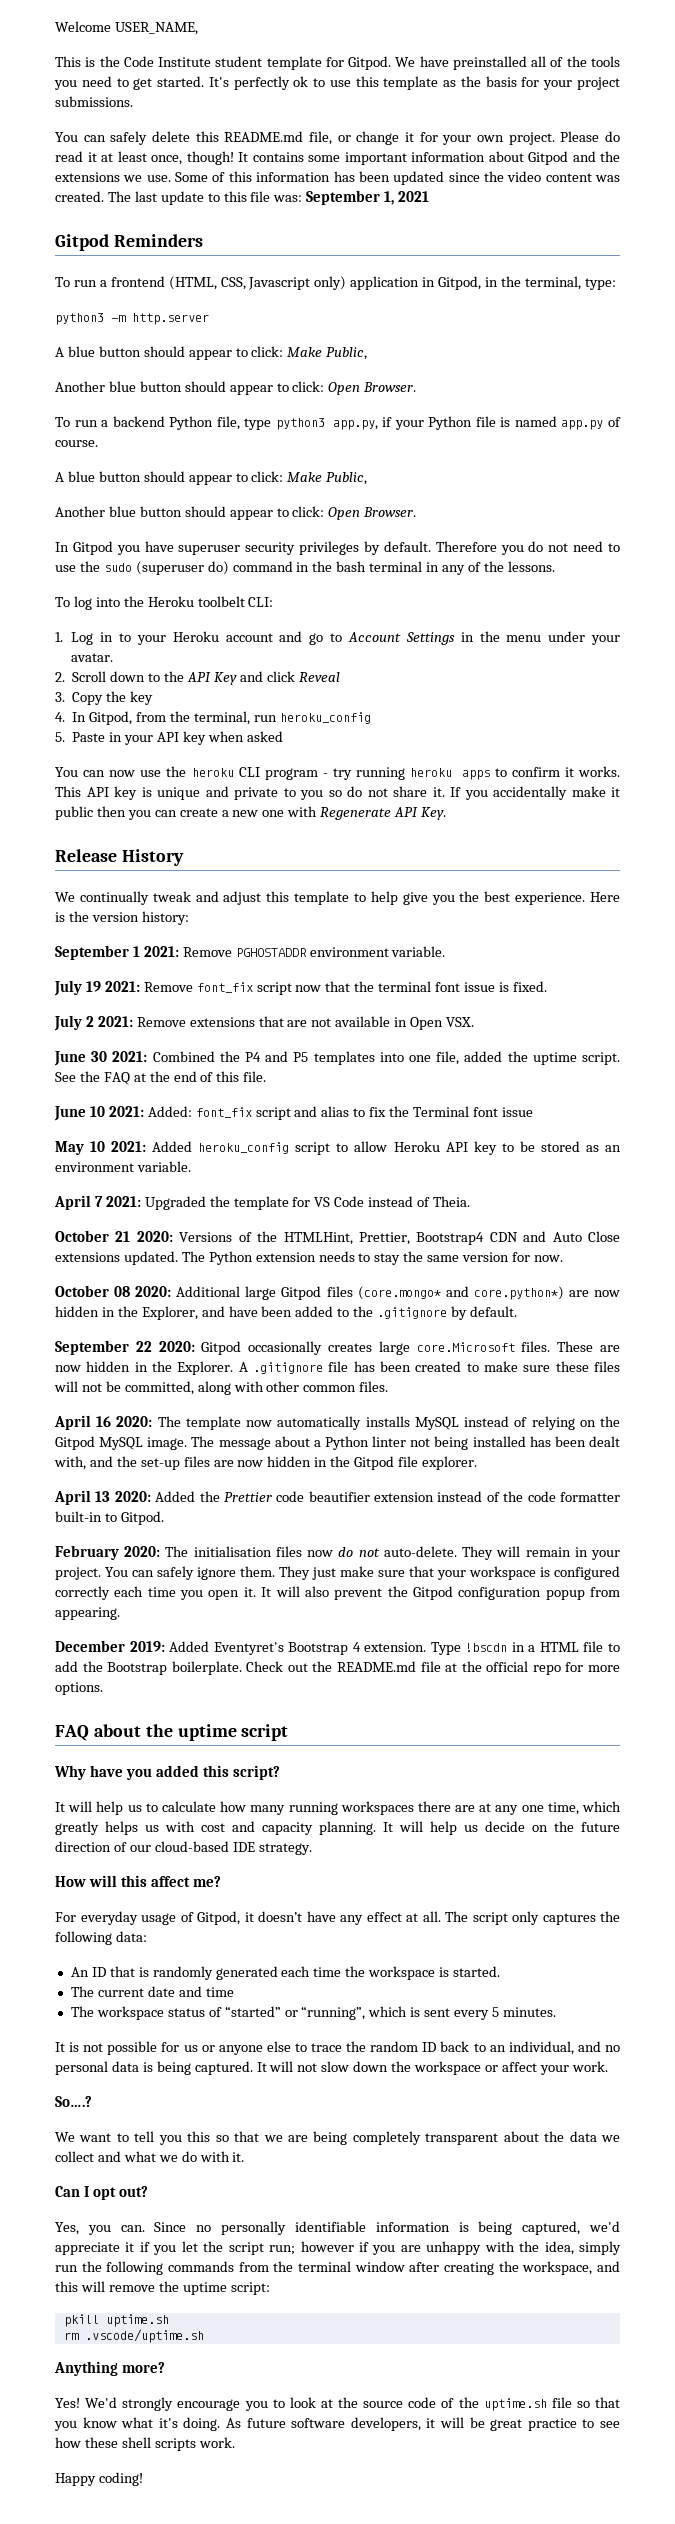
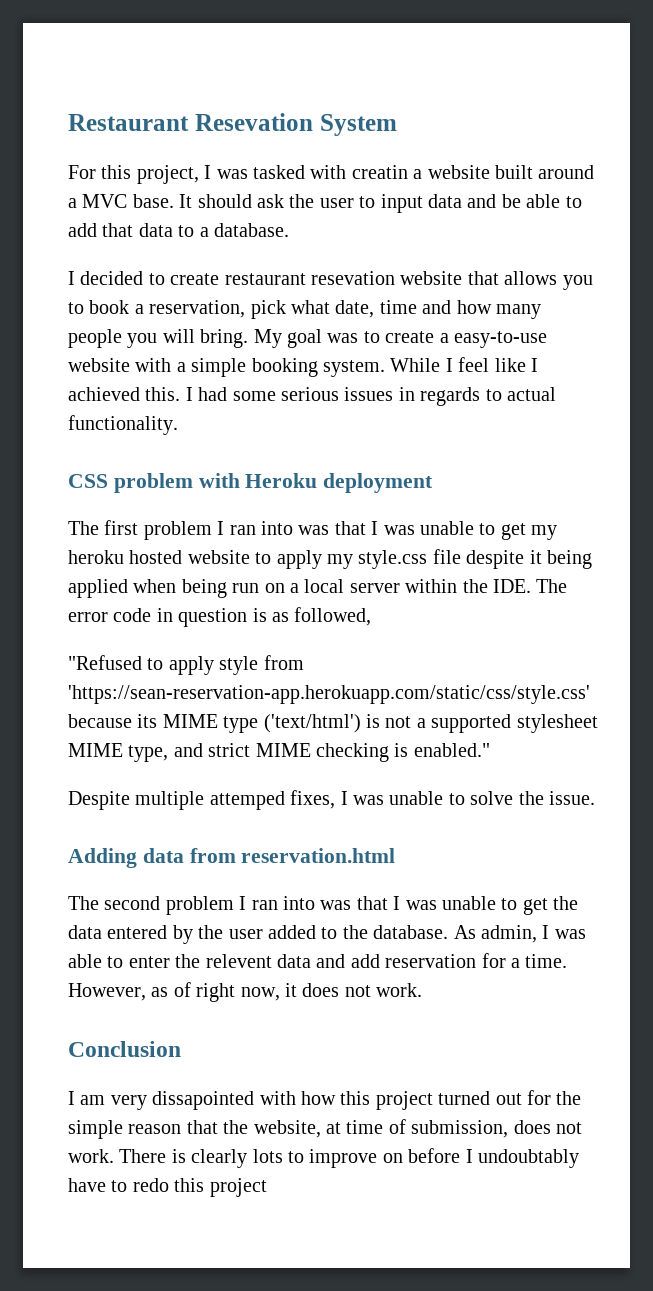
[55,21,198,35] [55,56,620,70] [54,76,620,90] [55,96,133,107] [55,131,621,145] [55,151,620,165] [55,171,621,185] [55,190,430,205] [55,234,203,251] [55,276,616,290] [55,313,209,325] [55,346,368,360] [55,381,417,395] [55,416,621,430] [55,440,98,447] [55,471,368,485] [55,506,417,520] [55,541,621,555] [55,561,555,575] [55,596,274,610] [55,631,621,645] [71,653,114,662] [55,671,340,685] [55,691,154,705] [55,711,371,725] [55,731,283,745] [55,766,620,780] [55,786,620,800] [55,806,447,820] [55,849,184,866] [55,891,621,905] [55,911,189,925] [55,945,446,960] [54,980,547,996] [54,1015,475,1031] [54,1051,620,1066] [55,1071,267,1085] [54,1106,533,1121] [55,1141,621,1155] [55,1161,191,1172] [54,1195,471,1210] [55,1230,621,1245] [55,1251,563,1265] [55,1285,620,1300] [55,1306,517,1320] [55,1340,620,1355] [55,1361,620,1375] [54,1381,389,1395] [54,1415,620,1430] [55,1436,621,1450] [54,1456,477,1470] [54,1490,620,1505] [55,1511,164,1525] [55,1545,620,1560] [55,1566,620,1580] [55,1586,621,1600] [55,1607,120,1620] [55,1640,621,1655] [55,1661,620,1675] [55,1682,103,1695] [55,1724,289,1741] [54,1765,280,1780] [55,1801,621,1815] [55,1821,620,1835] [55,1841,312,1855] [55,1875,221,1887] [55,1911,620,1925] [55,1931,147,1945] [70,1966,501,1980] [70,1986,234,1997] [70,2006,556,2020] [55,2041,620,2055] [55,2061,608,2075] [55,2096,92,2107] [55,2131,620,2145] [55,2151,245,2162] [55,2186,148,2200] [55,2221,620,2235] [55,2241,621,2255] [55,2261,621,2275] [55,2281,270,2295] [63,2314,169,2327] [63,2329,204,2343] [54,2361,165,2376] [55,2397,620,2411] [54,2417,621,2431] [55,2437,235,2451] [55,2472,143,2486] Welcome USER_NAME, // This is the Code Institute student template for Gitpod. We have preinstalled all of the tools you need to get started. It's perfectly ok to use this template as the basis for your project submissions. // You can safely delete this README.md file, or change it for your own project. Please do read it at least once, though! It contains some important information about Gitpod and the extensions we use. Some of this information has been updated since the video content was created. The last update to this file was: September 1, 2021 // Gitpod Reminders // To run a frontend (HTML, CSS, Javascript only) application in Gitpod, in the terminal, type: // python3 -m http.server // A blue button should appear to click: Make Public, // Another blue button should appear to click: Open Browser. // To run a backend Python file, type python3 app.py, if your Python file is named app.py of course. // A blue button should appear to click: Make Public, // Another blue button should appear to click: Open Browser. // In Gitpod you have superuser security privileges by default. Therefore you do not need to use the sudo (superuser do) command in the bash terminal in any of the lessons. // To log into the Heroku toolbelt CLI: // 1. Log in to your Heroku account and go to Account Settings in the menu under your avatar. // 2. Scroll down to the API Key and click Reveal // 3. Copy the key // 4. In Gitpod, from the terminal, run heroku_config // 5. Paste in your API key when asked // You can now use the heroku CLI program - try running heroku apps to confirm it works. This API key is unique and private to you so do not share it. If you accidentally make it public then you can create a new one with Regenerate API Key. // Release History // We continually tweak and adjust this template to help give you the best experience. Here is the version history: // September 1 2021: Remove PGHOSTADDR environment variable. // July 19 2021: Remove font_fix script now that the terminal font issue is fixed. // July 2 2021: Remove extensions that are not available in Open VSX. // June 30 2021: Combined the P4 and P5 templates into one file, added the uptime script. See the FAQ at the end of this file. // June 10 2021: Added: font_fix script and alias to fix the Terminal font issue // May 10 2021: Added heroku_config script to allow Heroku API key to be stored as an environment variable. // April 7 2021: Upgraded the template for VS Code instead of Theia. // October 21 2020: Versions of the HTMLHint, Prettier, Bootstrap4 CDN and Auto Close extensions updated. The Python extension needs to stay the same version for now. // October 08 2020: Additional large Gitpod files (core.mongo* and core.python*) are now hidden in the Explorer, and have been added to the .gitignore by default. // September 22 2020: Gitpod occasionally creates large core.Microsoft files. These are now hidden in the Explorer. A .gitignore file has been created to make sure these files will not be committed, along with other common files. // April 16 2020: The template now automatically installs MySQL instead of relying on the Gitpod MySQL image. The message about a Python linter not being installed has been dealt with, and the set-up files are now hidden in the Gitpod file explorer. // April 13 2020: Added the Prettier code beautifier extension instead of the code formatter built-in to Gitpod. // February 2020: The initialisation files now do not auto-delete. They will remain in your project. You can safely ignore them. They just make sure that your workspace is configured correctly each time you open it. It will also prevent the Gitpod configuration popup from appearing. // December 2019: Added Eventyret's Bootstrap 4 extension. Type !bscdn in a HTML file to add the Bootstrap boilerplate. Check out the README.md file at the official repo for more options. // FAQ about the uptime script // Why have you added this script? // It will help us to calculate how many running workspaces there are at any one time, which greatly helps us with cost and capacity planning. It will help us decide on the future direction of our cloud-based IDE strategy. // How will this affect me? // For everyday usage of Gitpod, it doesn’t have any effect at all. The script only captures the following data: // An ID that is randomly generated each time the workspace is started. // The current date and time // The workspace status of “started” or “running”, which is sent every 5 minutes. // It is not possible for us or anyone else to trace the random ID back to an individual, and no personal data is being captured. It will not slow down the workspace or affect your work. // So….? // We want to tell you this so that we are being completely transparent about the data we collect and what we do with it. // Can I opt out? // Yes, you can. Since no personally identifiable information is being captured, we'd appreciate it if you let the script run; however if you are unhappy with the idea, simply run the following commands from the terminal window after creating the workspace, and this will remove the uptime script: // pkill uptime.sh // rm .vscode/uptime.sh // Anything more? // Yes! We'd strongly encourage you to look at the source code of the uptime.sh file so that you know what it's doing. As future software developers, it will be great practice to see how these shell scripts work. // Happy coding! -> [68,113,397,136] [68,165,595,184] [68,194,582,213] [68,223,289,237] [68,271,593,290] [68,300,541,319] [68,329,547,348] [68,357,538,377] [68,387,556,406] [68,415,178,435] [68,473,434,493] [68,520,558,540] [68,549,592,569] [68,579,568,598] [68,607,372,627] [68,655,304,675] [68,685,590,704] [68,714,598,733] [68,743,490,762] [68,790,595,810] [68,848,396,868] [68,896,579,915] [68,925,586,944] [68,953,568,968] [68,982,423,1002] [68,1041,181,1057] [68,1090,582,1110] [68,1119,582,1139] [68,1148,579,1168] [68,1178,267,1197] Restaurant Resevation System // For this project, I was tasked with creatin a website built around a MVC base. It should ask the user to input data and be able to add that data to a database. // I decided to create restaurant resevation website that allows you to book a reservation, pick what date, time and how many people you will bring. My goal was to create a easy-to-use website with a simple booking system. While I feel like I achieved this. I had some serious issues in regards to actual functionality. // CSS problem with Heroku deployment // The first problem I ran into was that I was unable to get my heroku hosted website to apply my style.css file despite it being applied when being run on a local server within the IDE. The error code in question is as followed, // "Refused to apply style from 'https://sean-reservation-app.herokuapp.com/static/css/style.css' because its MIME type ('text/html') is not a supported stylesheet MIME type, and strict MIME checking is enabled." // Despite multiple attemped fixes, I was unable to solve the issue. // Adding data from reservation.html // The second problem I ran into was that I was unable to get the data entered by the user added to the database. As admin, I was able to enter the relevent data and add reservation for a time. However, as of right now, it does not work. // Conclusion // I am very dissapointed with how this project turned out for the simple reason that the website, at time of submission, does not work. There is clearly lots to improve on before I undoubtably have to redo this project

